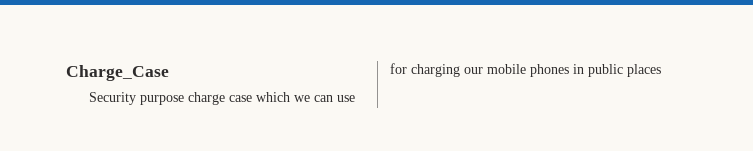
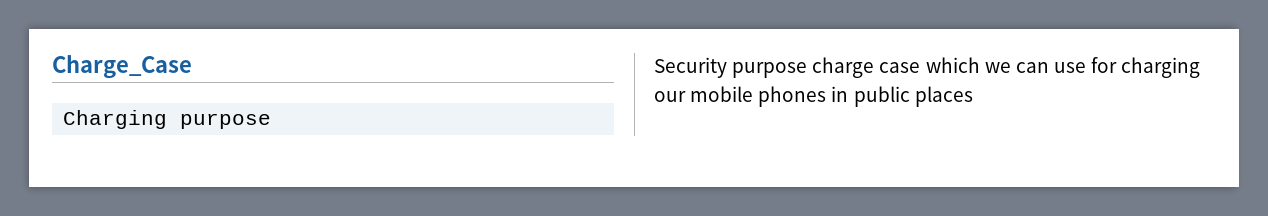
(169, 73) none -> [63,110,272,129] // Charging purpose

